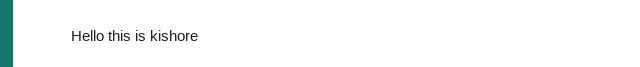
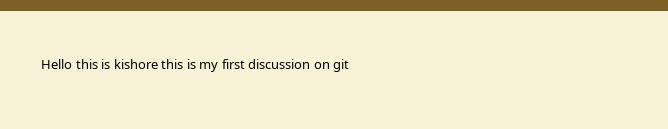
(199, 35) none -> [161,59,350,72] this is my first discussion on git

